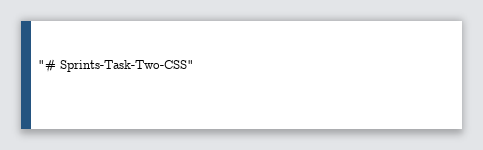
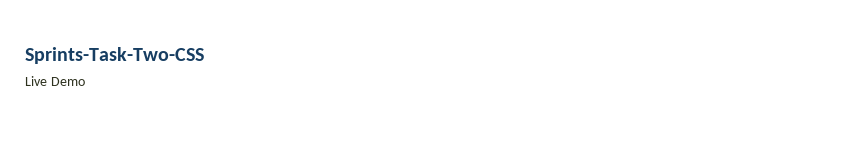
[38,59,194,73] "# Sprints-Task-Two-CSS" -> [25,47,204,64] [25,76,85,86] Sprints-Task-Two-CSS // Live Demo

